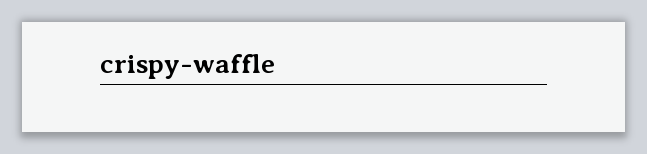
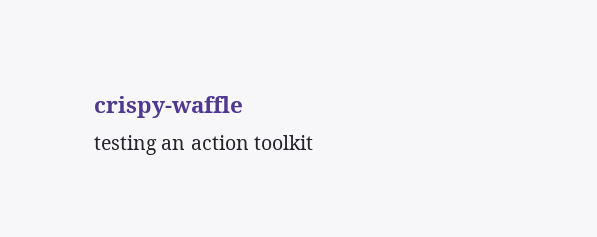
(275, 66) none -> [94,135,313,155] // testing an action toolkit

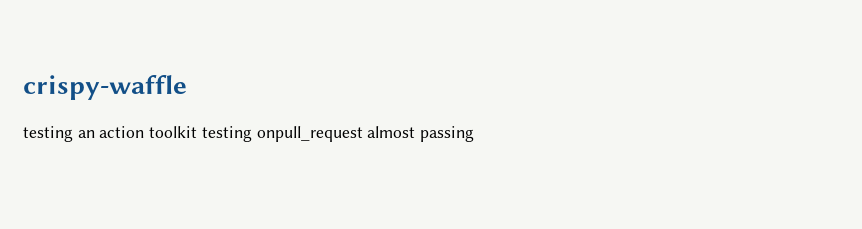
(313, 142) none -> [201,126,475,142] testing onpull_request almost passing

